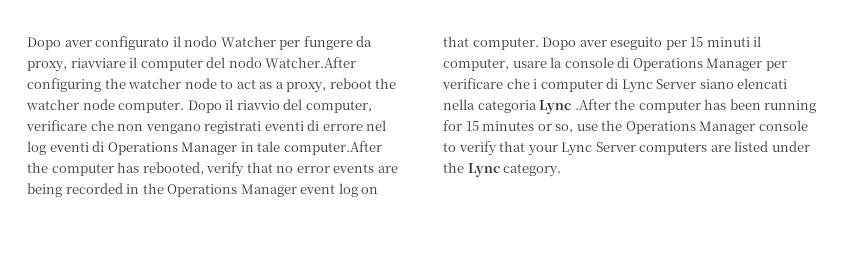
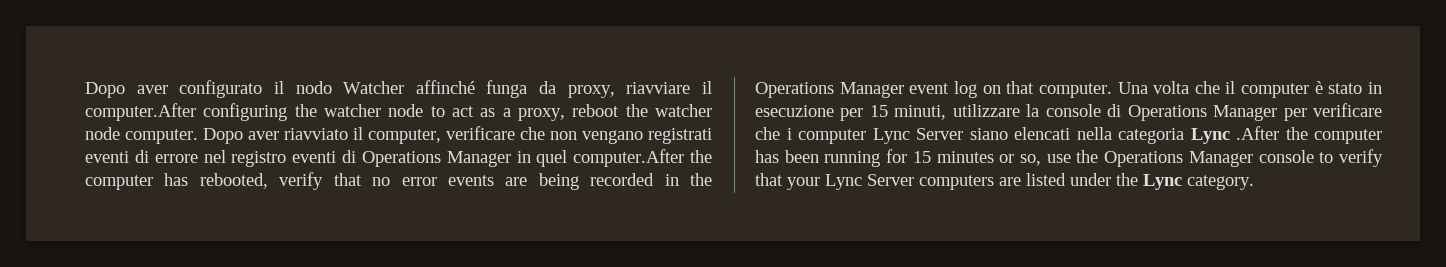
[279,36,353,50] per fungere -> [415,80,528,98] affinché funga
[140,57,357,71] computer del nodo Watcher.After -> [85,103,196,121] computer.After
[225,99,303,110] il riavvio del -> [248,127,363,140] aver riavviato il
[27,141,46,155] log -> [231,151,287,167] registro
[257,141,281,152] tale -> [536,150,568,167] quel
[542,36,762,50] [443,58,547,71] Dopo aver eseguito per 15 minuti il computer, usare -> [1117,81,1382,98] [755,104,1020,121] Una volta che il computer è stato in esecuzione per 15 minuti, utilizzare
[606,78,619,89] di -> (866, 136) none

